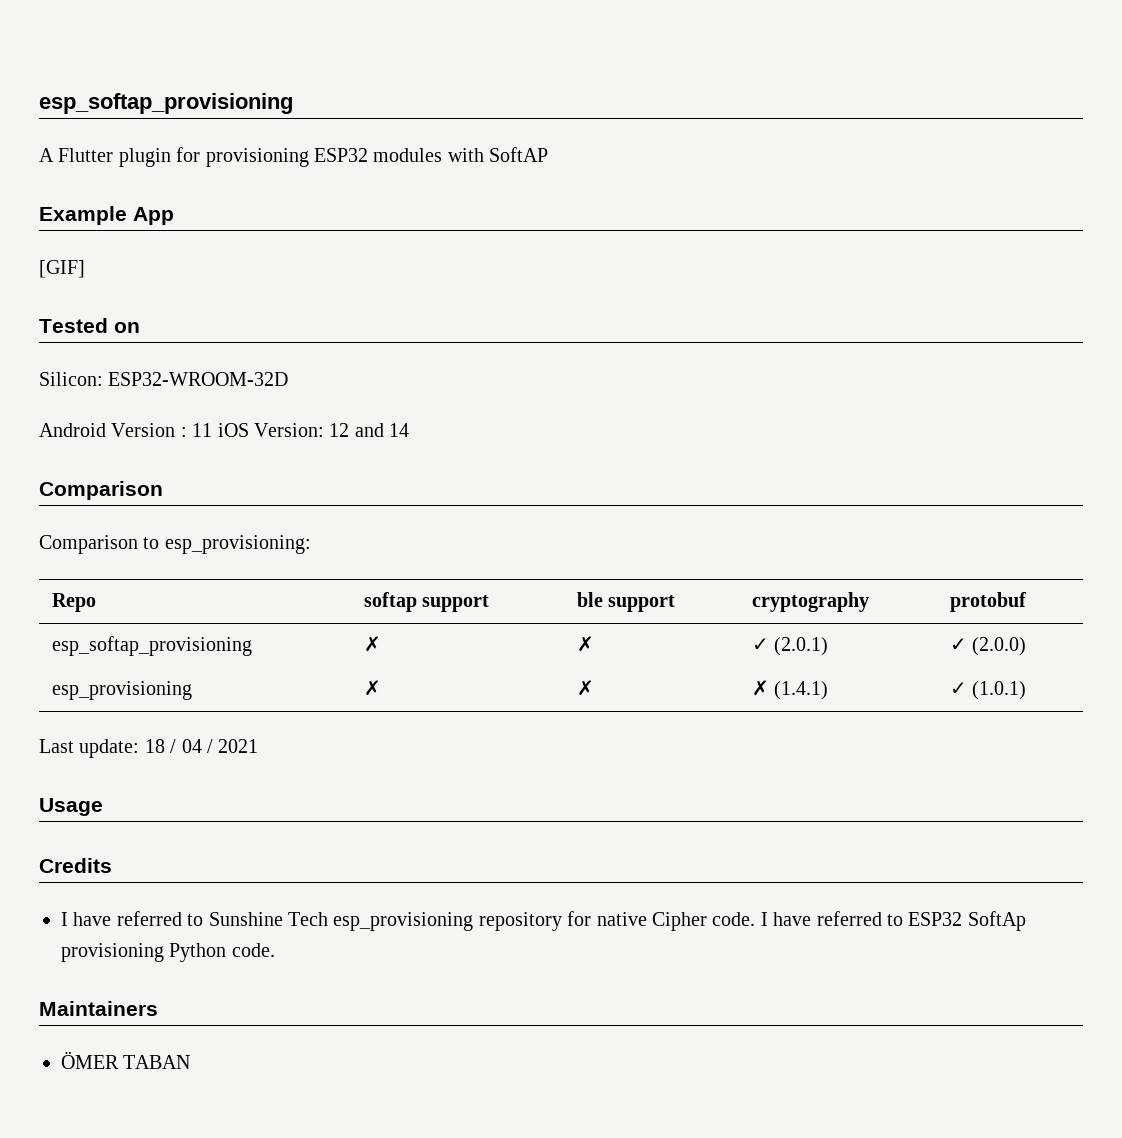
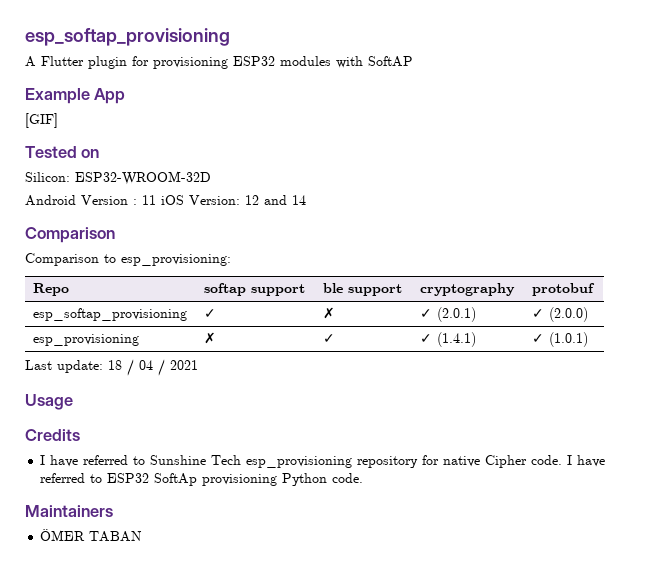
[363,636,381,652] ✗ -> [204,309,217,318] ✓
[576,680,594,696] [751,680,769,696] ✗ | ✗ -> [323,334,336,343] [420,334,433,343] ✓ | ✓

